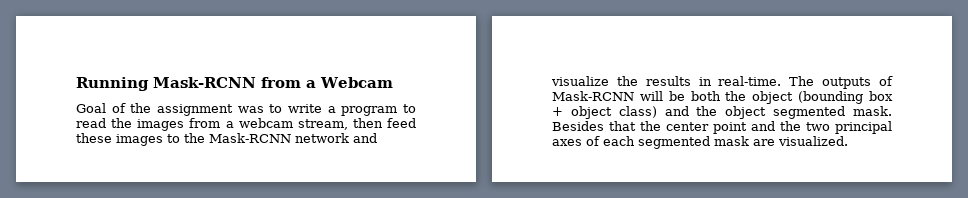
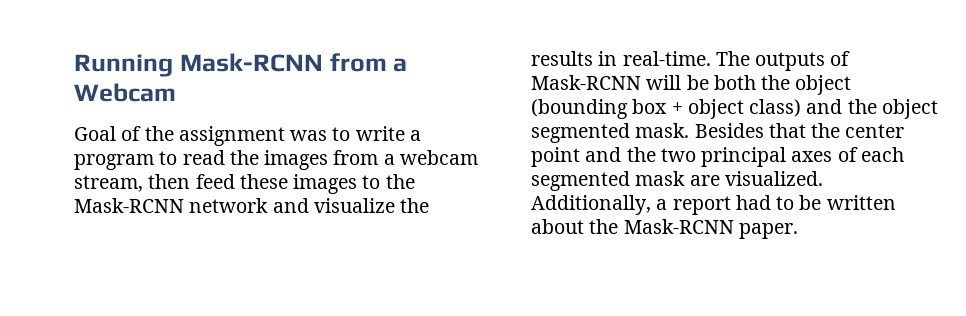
(848, 141) none -> [531,195,896,215] [531,219,798,239] Additionally, a report had to be written about the Mask-RCNN paper.

